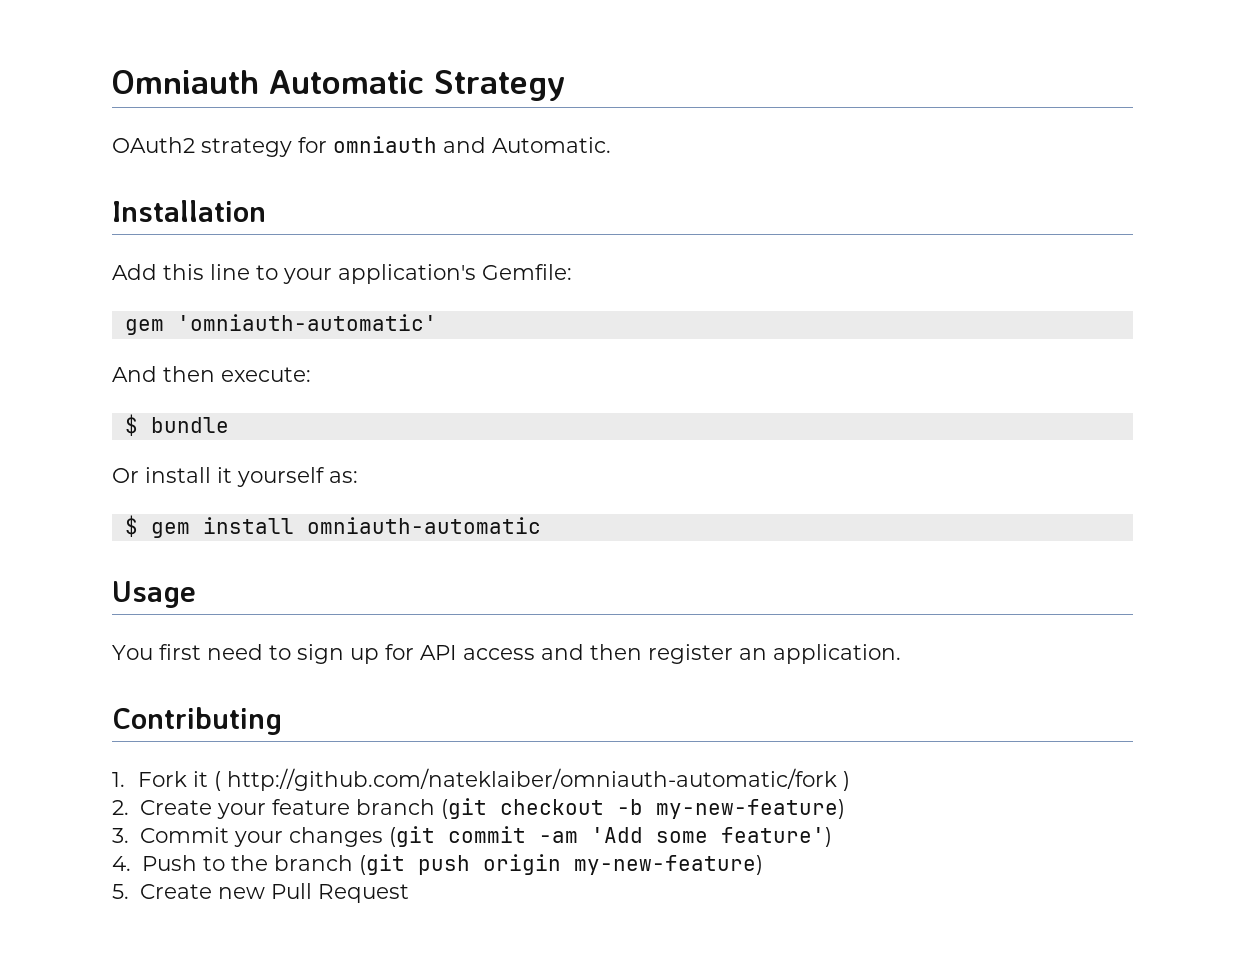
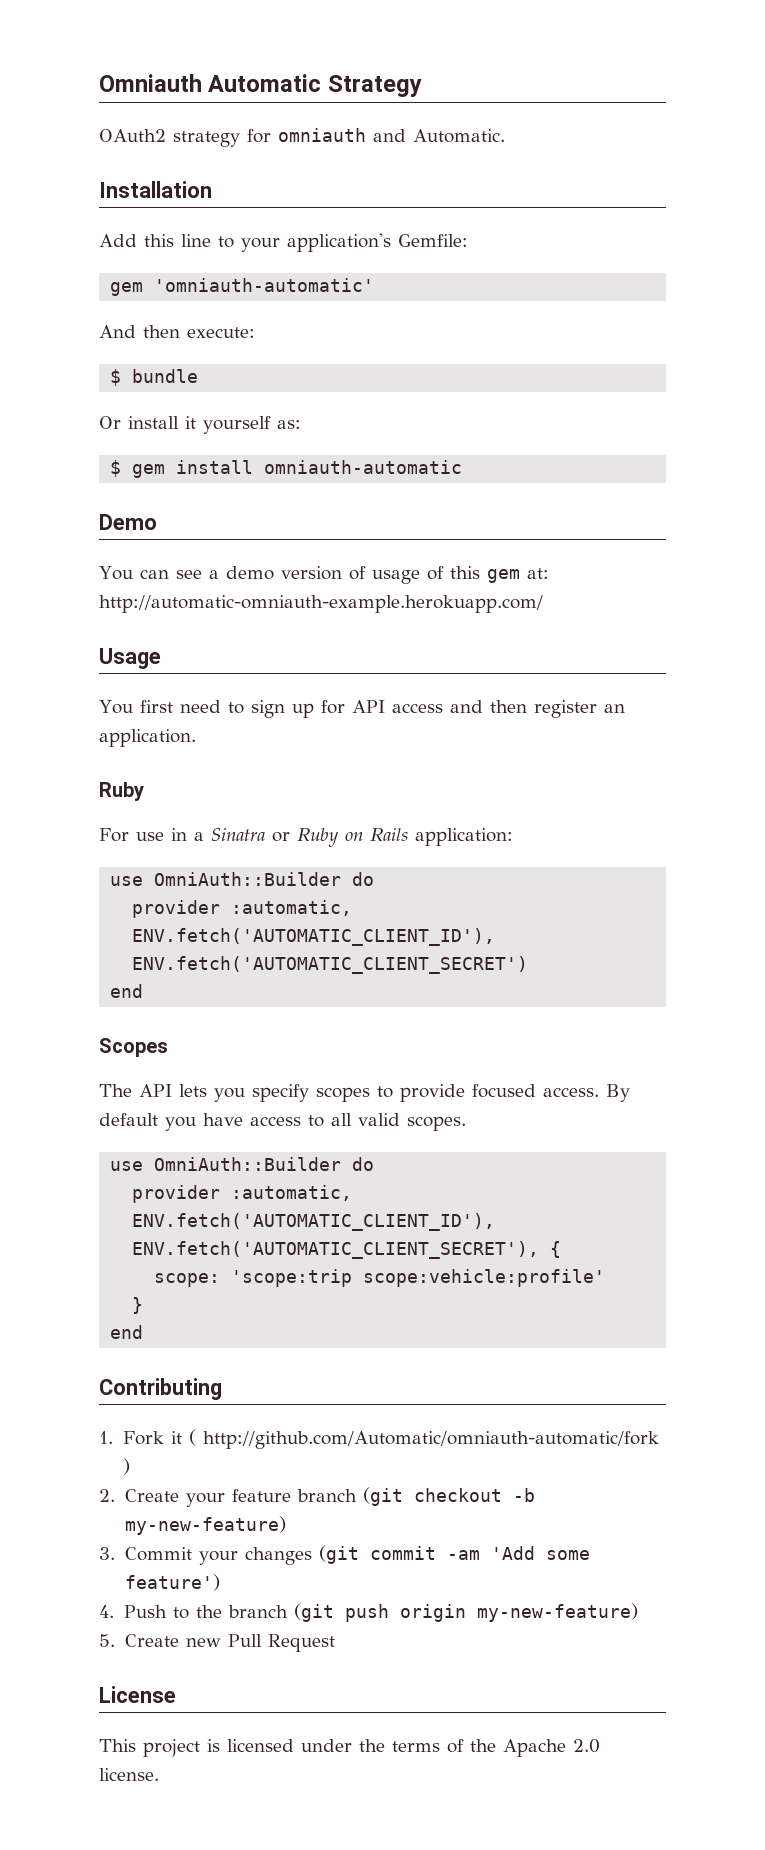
(541, 525) none -> [99,514,157,530] [99,566,549,584] [99,595,543,613] // Demo // You can see a demo version of usage of this gem at: http://automatic-omniauth-example.herokuapp.com/
(901, 654) none -> [99,782,144,801] [99,828,513,847] [110,872,375,886] [132,900,353,918] [132,928,496,946] [132,956,529,974] [110,984,144,998] [99,1038,168,1057] [99,1084,630,1102] [99,1113,466,1131] [110,1157,375,1171] [132,1185,353,1203] [132,1213,496,1231] [132,1241,562,1259] [154,1269,606,1287] [132,1297,144,1314] [110,1325,144,1339] // Ruby // For use in a Sinatra or Ruby on Rails application: // use OmniAuth::Builder do // provider :automatic, ENV.fetch('AUTOMATIC_CLIENT_ID'), ENV.fetch('AUTOMATIC_CLIENT_SECRET') // end // Scopes // The API lets you specify scopes to provide focused access. By default you have access to all valid scopes. // use OmniAuth::Builder do // provider :automatic, ENV.fetch('AUTOMATIC_CLIENT_ID'), ENV.fetch('AUTOMATIC_CLIENT_SECRET'), { // scope: 'scope:trip scope:vehicle:profile' // } // end
[226,768,837,791] http://github.com/nateklaiber/omniauth-automatic/fork -> [202,1431,659,1449] http://github.com/Automatic/omniauth-automatic/fork
(409, 893) none -> [99,1686,176,1703] [99,1739,600,1757] [99,1768,159,1781] // License // This project is licensed under the terms of the Apache 2.0 license.

